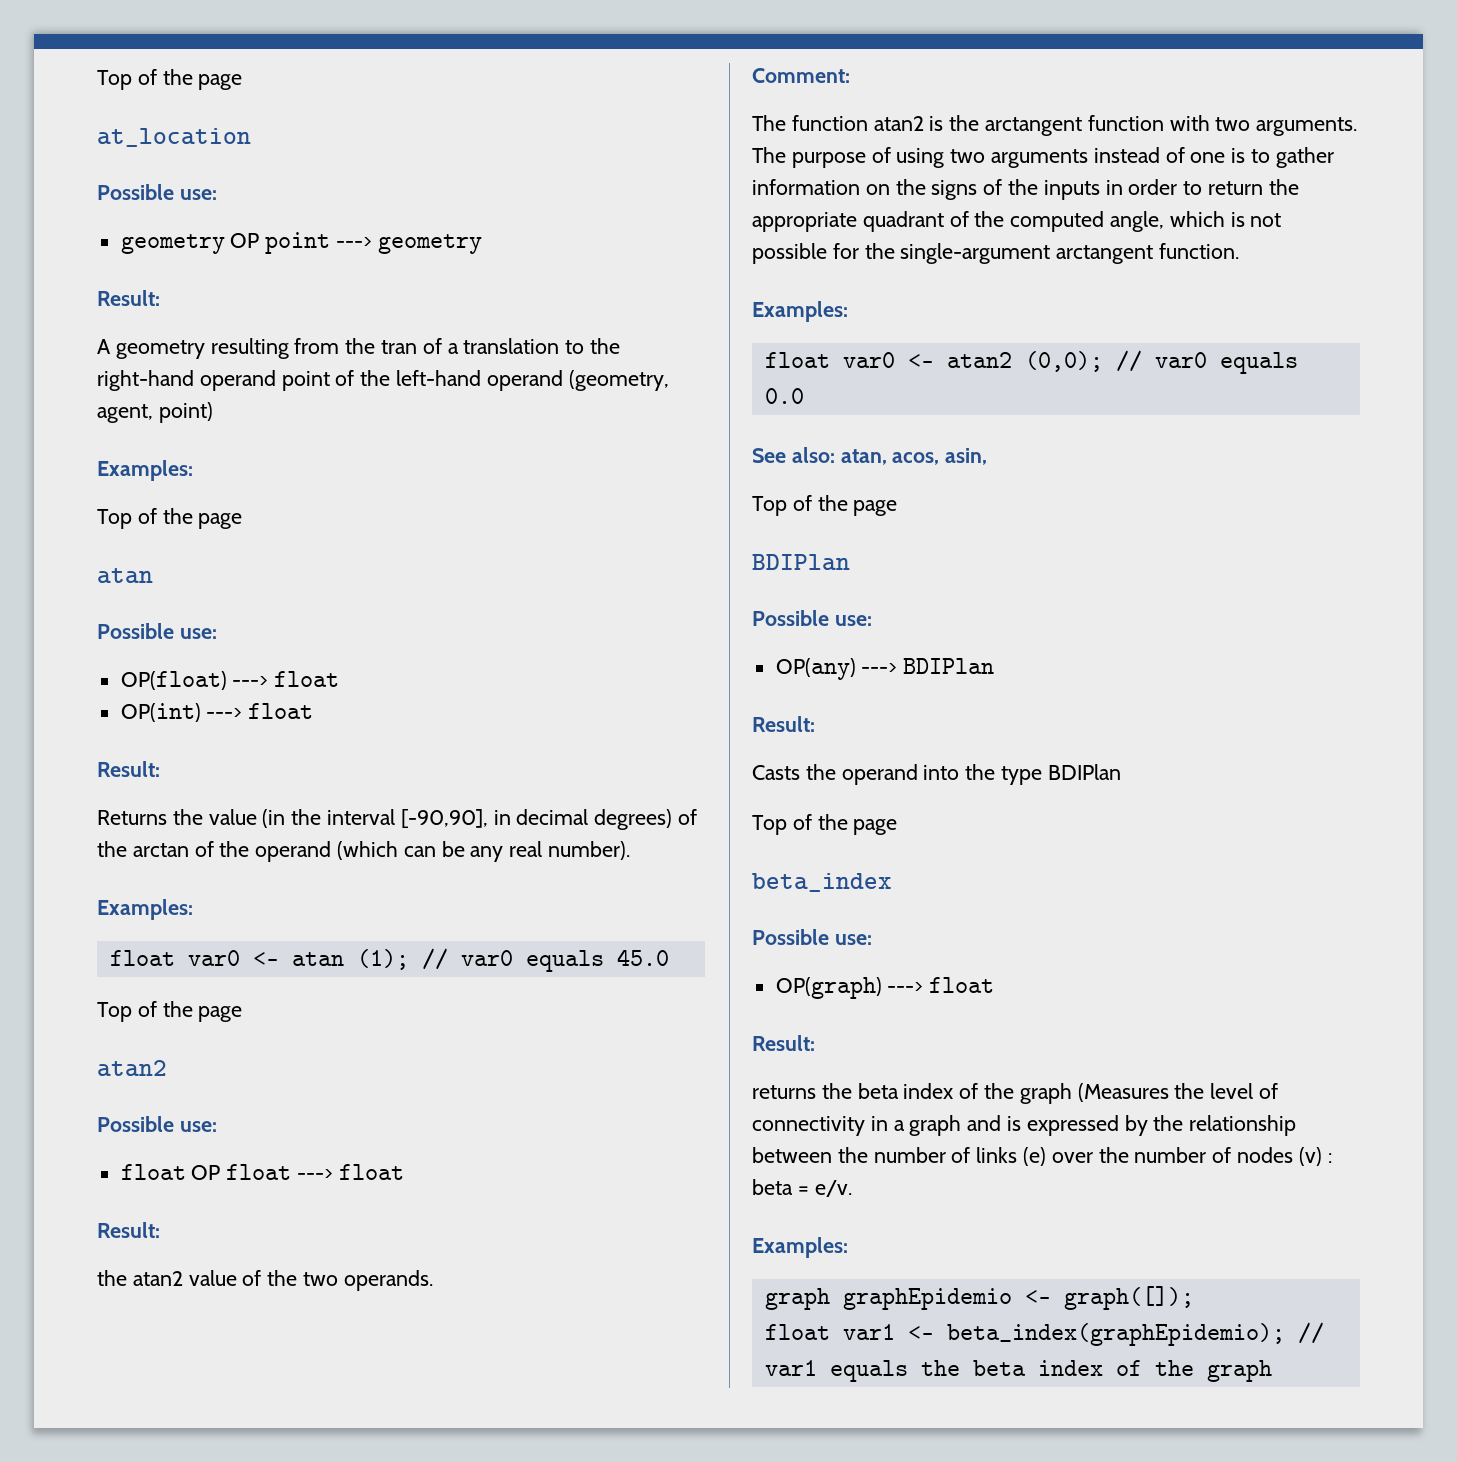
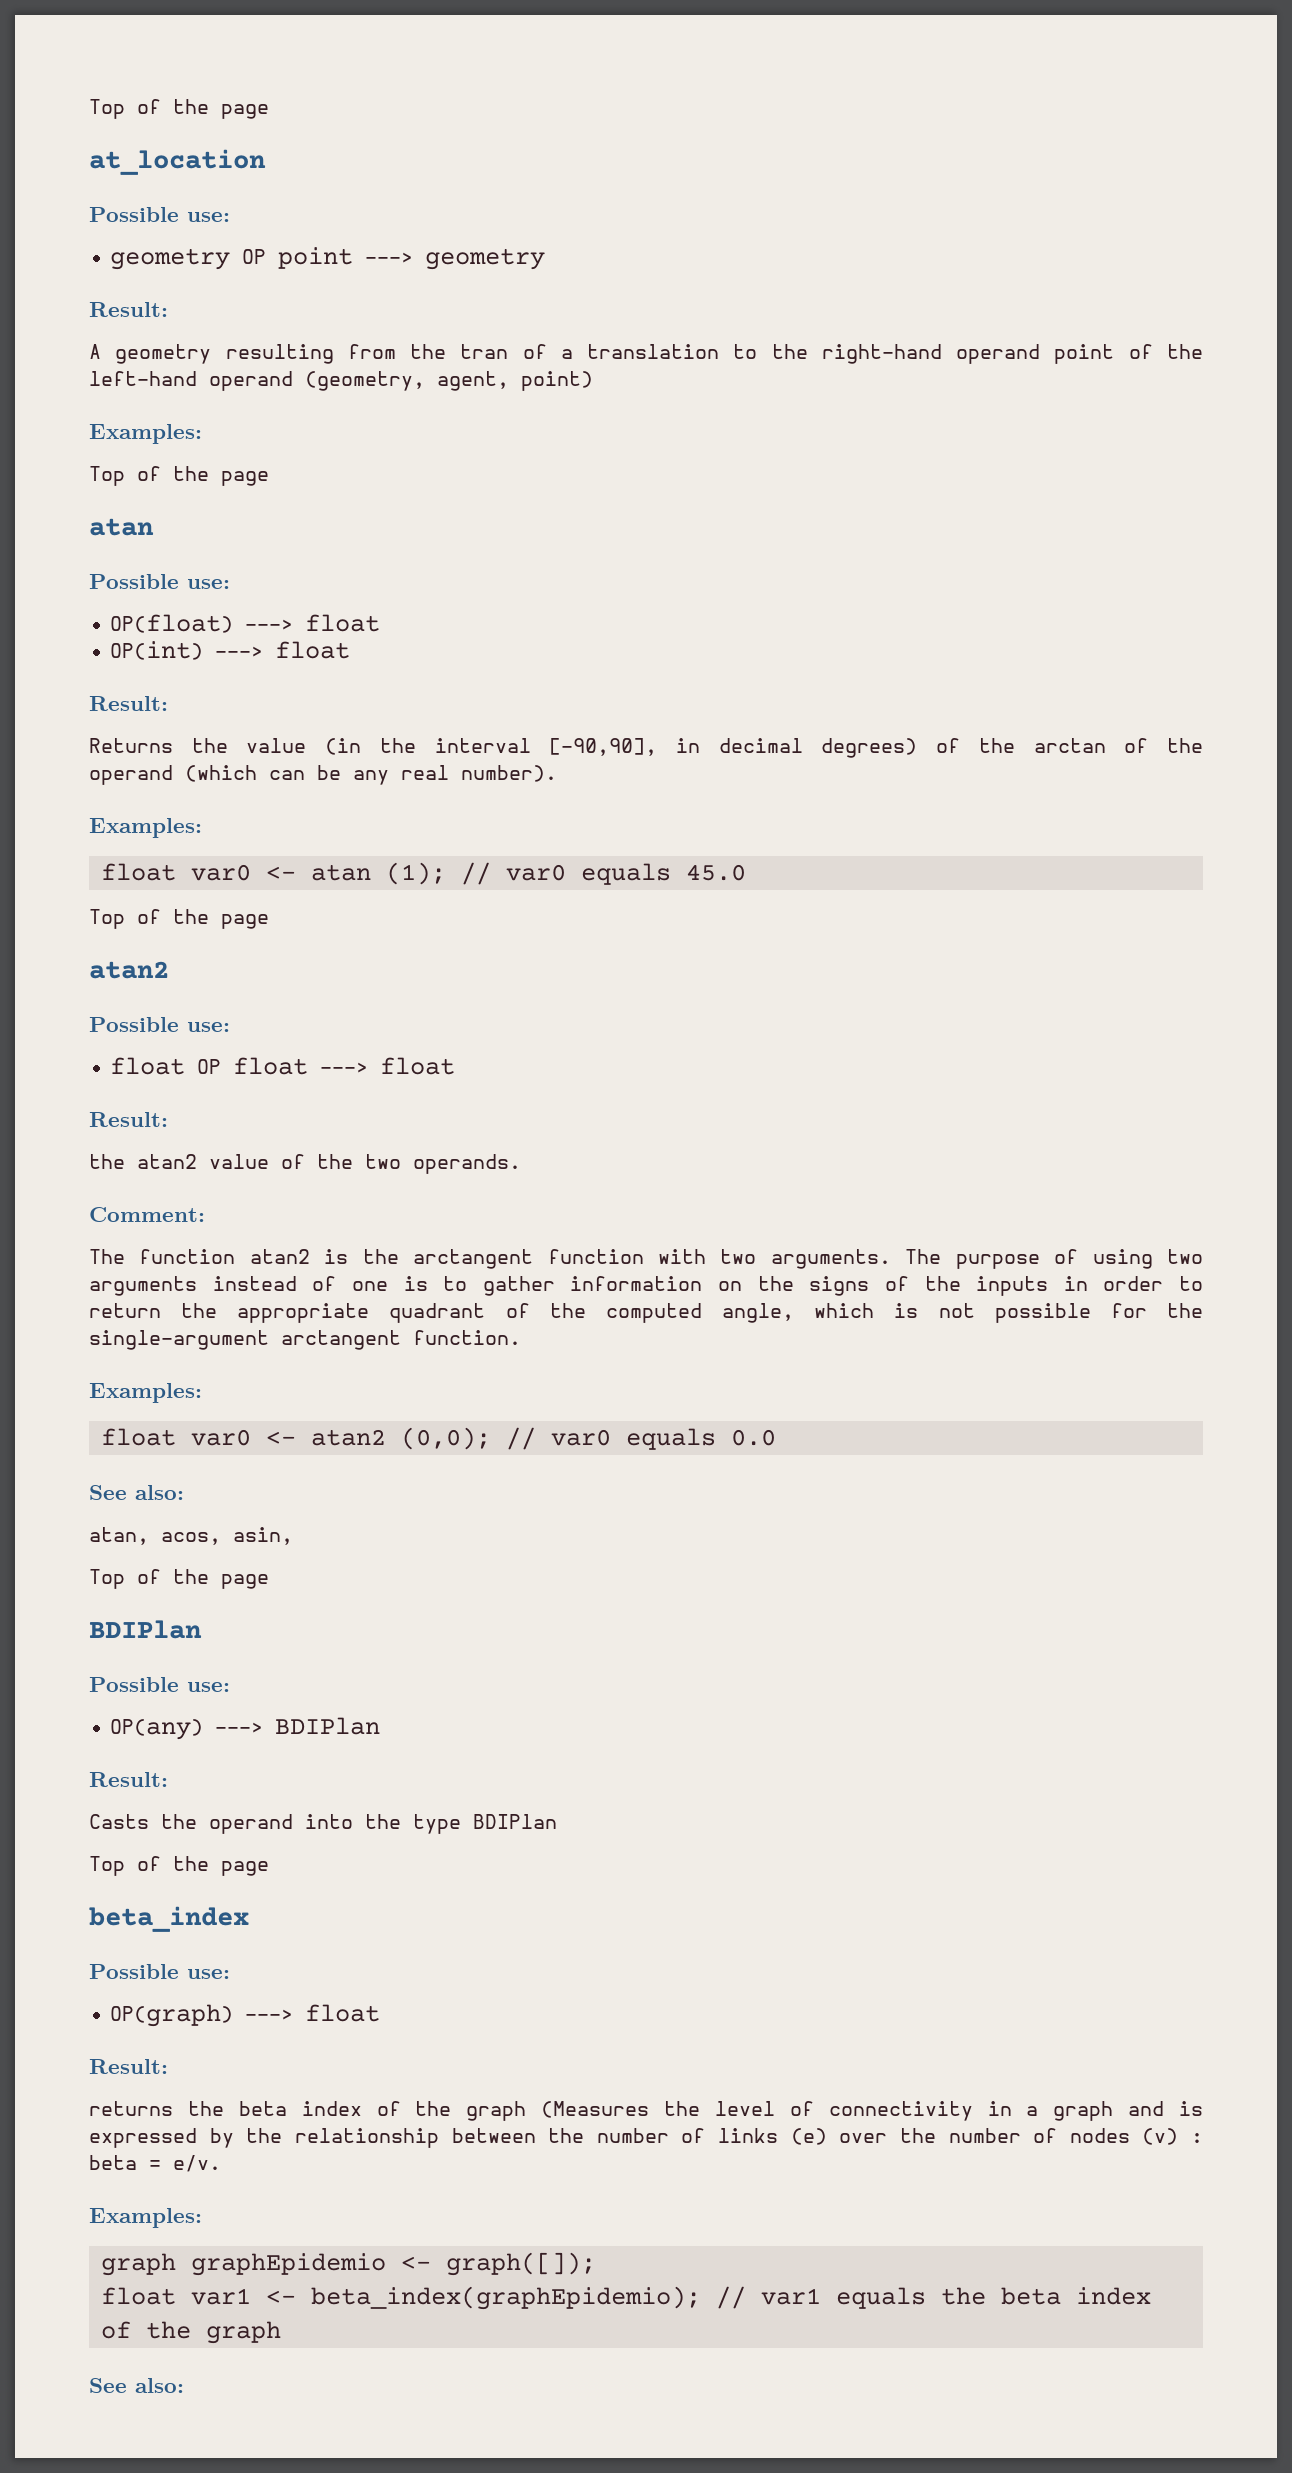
(835, 455) none -> (184, 1492) //
(1272, 1371) none -> [89,2378,184,2393] // See also:

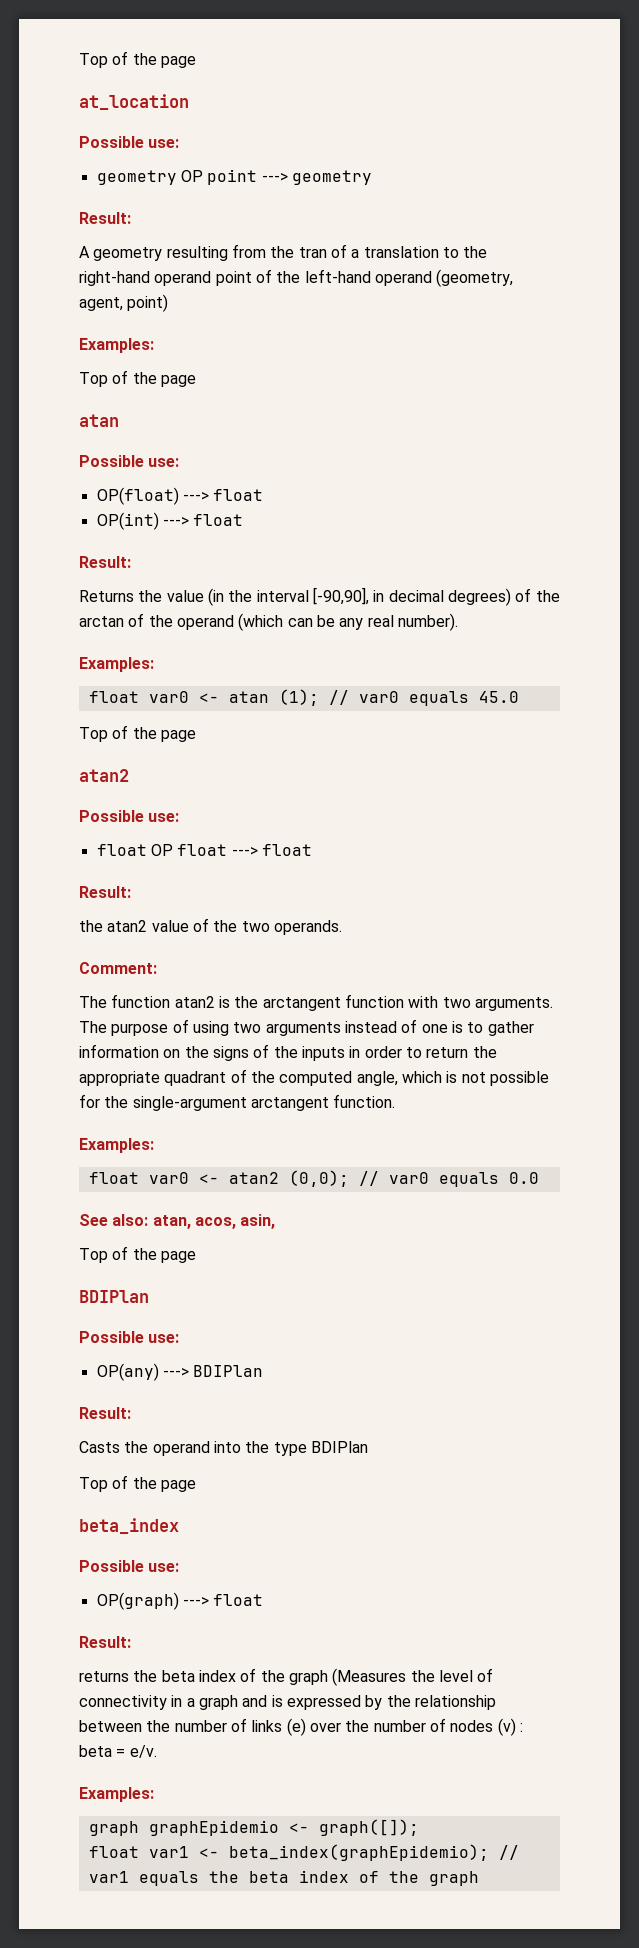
(184, 1492) // -> (149, 1220) none
[89,2378,184,2393] // See also: -> (479, 1878) none

